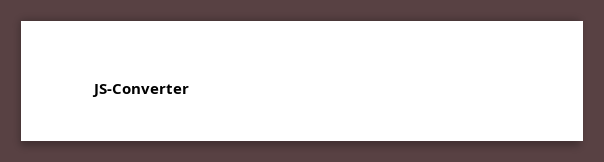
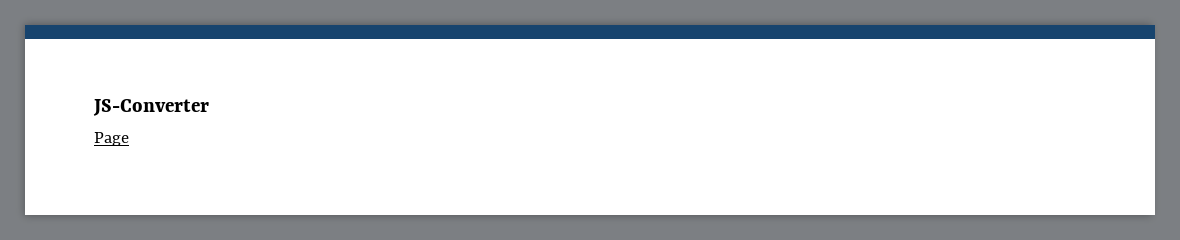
(189, 90) none -> [94,132,129,146] // Page

